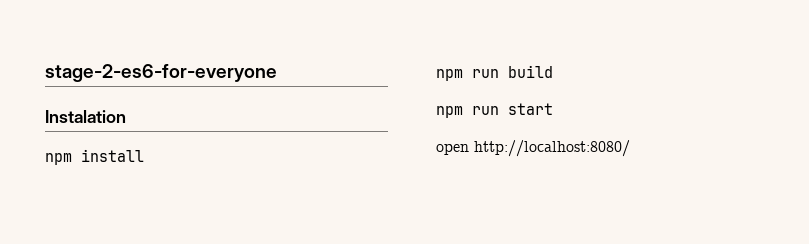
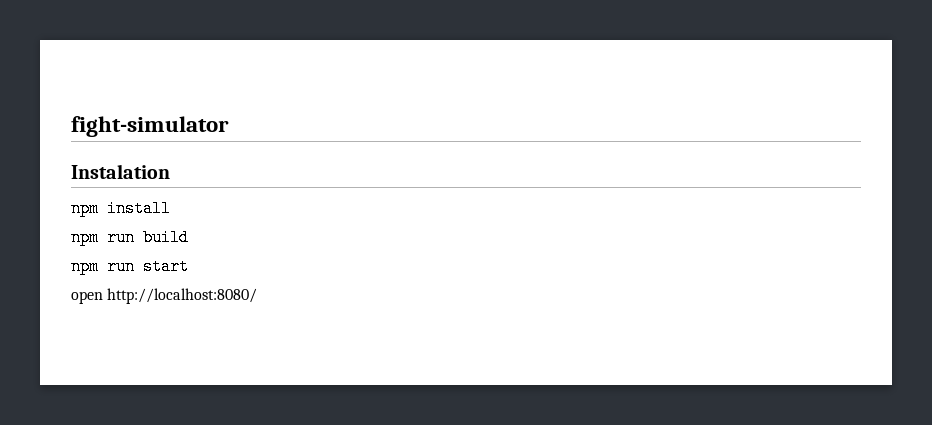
[45,64,277,82] stage-2-es6-for-everyone -> [71,116,229,137] fight-simulator

